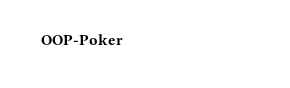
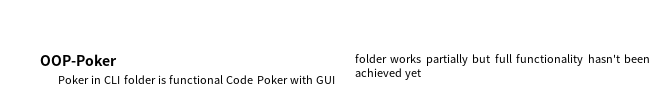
(123, 39) none -> [57,75,335,84] [355,54,650,66] [355,68,421,80] // Poker in CLI folder is functional Code Poker with GUI folder works partially but full functionality hasn't been achieved yet

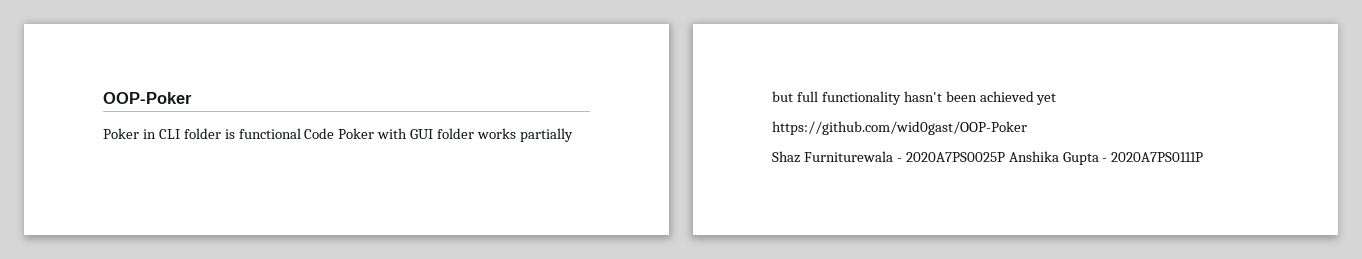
(421, 74) none -> [772,121,1027,135] [772,151,1204,165] // https://github.com/wid0gast/OOP-Poker // Shaz Furniturewala - 2020A7PS0025P Anshika Gupta - 2020A7PS0111P

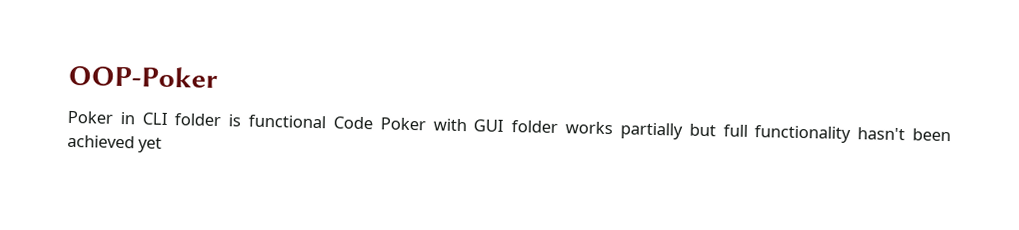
[772,121,1027,135] [772,151,1204,165] // https://github.com/wid0gast/OOP-Poker // Shaz Furniturewala - 2020A7PS0025P Anshika Gupta - 2020A7PS0111P -> (163, 145) none

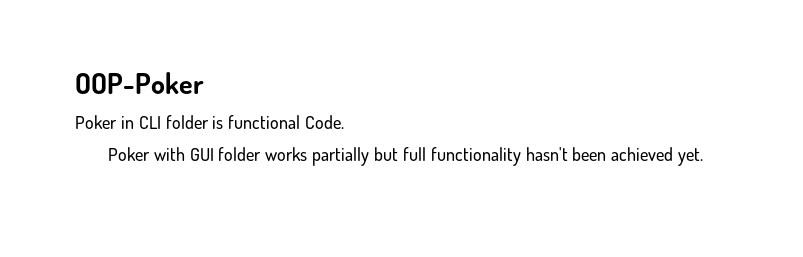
[332,116,373,130] Code -> [305,115,345,129] Code. //
[138,137,163,153] yet -> [678,148,704,166] yet.

